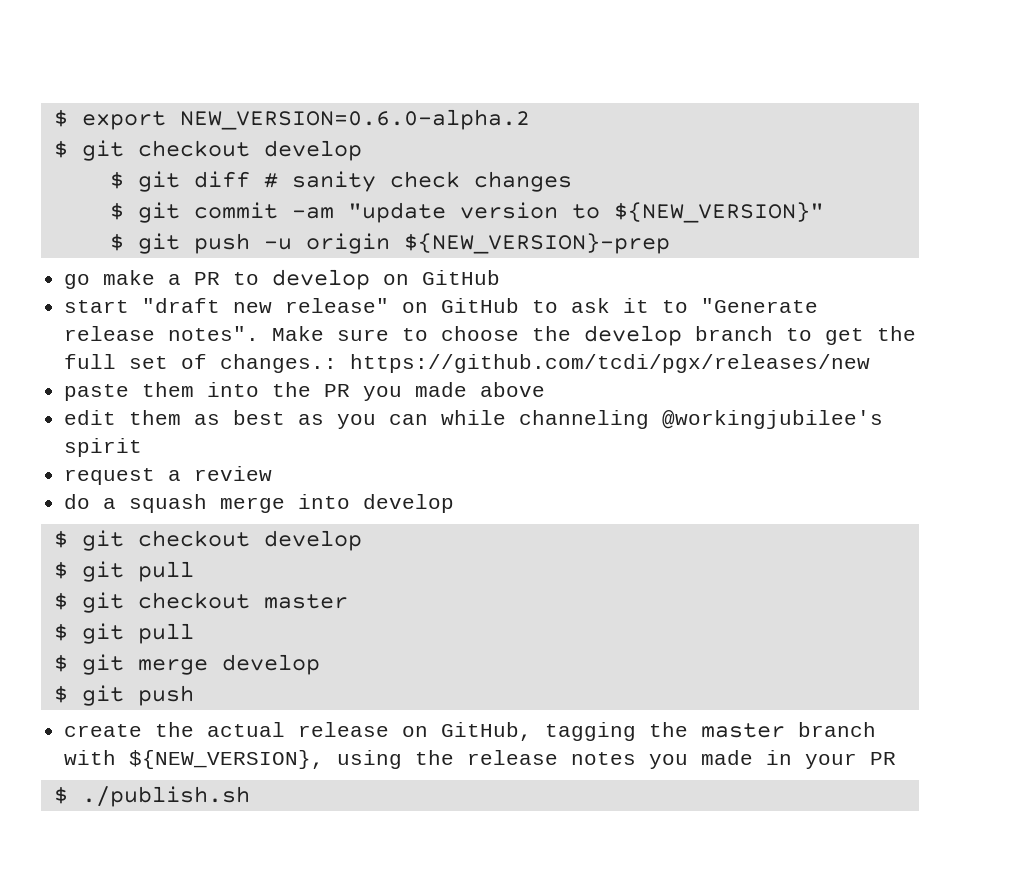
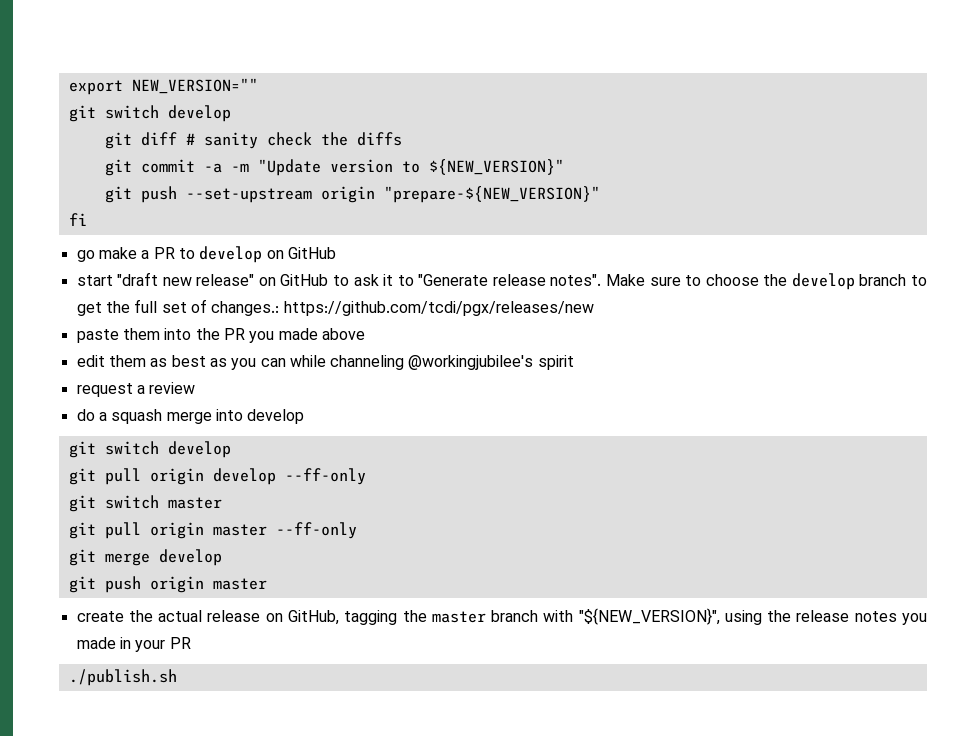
[53,109,530,130] [53,140,362,161] [109,171,124,189] $ export NEW_VERSION=0.6.0-alpha.2 // $ git checkout develop // $ -> [68,78,258,95] [68,105,231,122] export NEW_VERSION="" // git switch develop //
[473,171,572,192] [109,202,446,223] changes // $ git commit -am "update -> [320,132,402,146] [104,159,321,176] the diffs // git commit -a -m "Update
[109,233,670,254] $ git push -u origin ${NEW_VERSION}-prep -> [104,186,600,203] [68,213,87,226] git push --set-upstream origin "prepare-${NEW_VERSION}" // fi
[53,530,362,551] [53,561,194,582] [53,592,348,613] [53,623,194,644] [53,654,68,672] $ git checkout develop // $ git pull // $ git checkout master // $ git pull // $ -> [68,441,231,458] [68,468,366,485] [68,495,222,512] [68,522,357,539] git switch develop // git pull origin develop --ff-only // git switch master // git pull origin master --ff-only //
[53,685,194,706] $ git push -> [68,576,267,593] git push origin master
[129,750,325,769] ${NEW_VERSION}, -> [578,608,720,625] "${NEW_VERSION}",
[53,786,68,804] $ -> (191, 643) none

